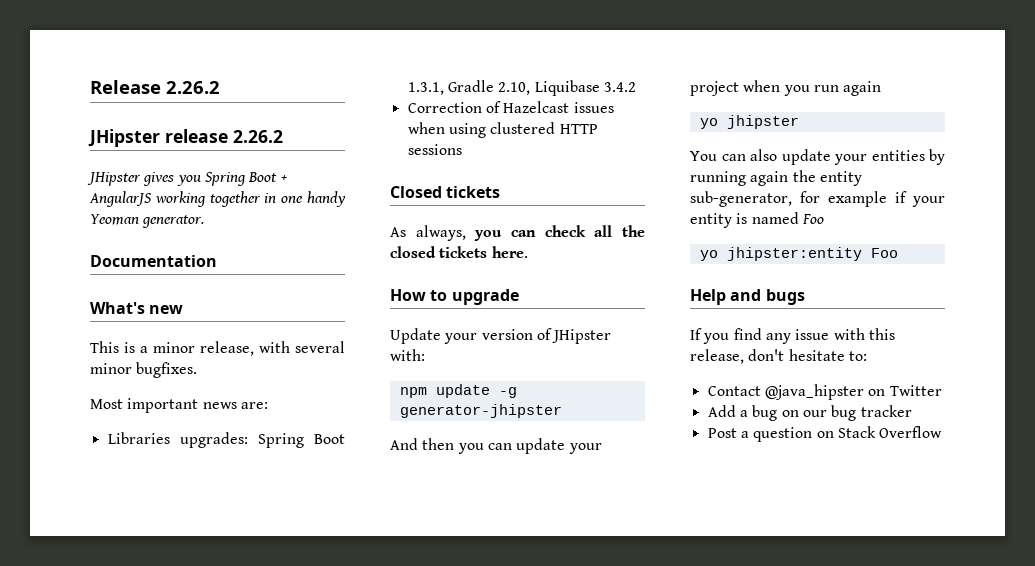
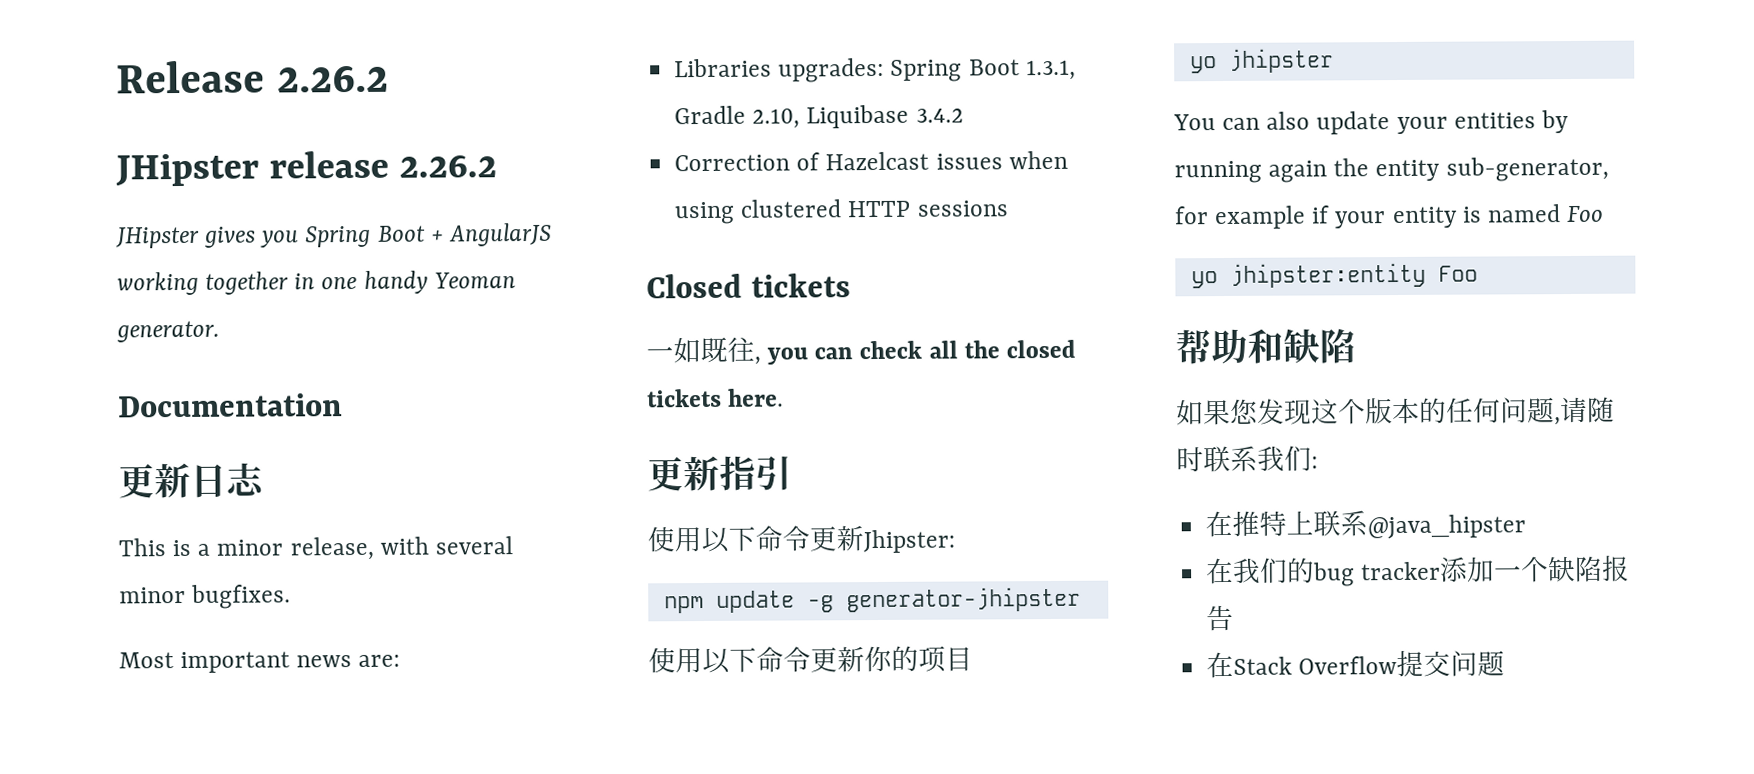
[90,302,184,314] What's new -> [118,462,266,499] 更新日志
[390,225,466,241] As always, -> [646,336,761,365] 一如既往,
[390,289,519,305] [390,328,612,344] [390,349,425,361] [399,384,517,398] [399,404,562,418] [390,438,602,454] [690,80,882,96] How to upgrade // Update your version of JHipster with: // npm update -g generator-jhipster // And then you can update your project when you run again -> [647,455,792,492] [647,525,955,554] [663,586,1081,614] [648,645,973,675] 更新指引 // 使用以下命令更新Jhipster: // npm update -g generator-jhipster // 使用以下命令更新你的项目
[690,289,805,305] [690,328,895,344] [690,349,867,364] [707,384,942,400] [707,405,912,421] [707,426,943,442] Help and bugs // If you find any issue with this release, don't hesitate to: // Contact @java_hipster on Twitter // Add a bug on our bug tracker // Post a question on Stack Overflow -> [1175,328,1356,365] [1176,396,1615,426] [1176,445,1318,473] [1205,510,1527,540] [1205,555,1631,587] [1206,604,1235,632] [1206,650,1506,679] 帮助和缺陷 // 如果您发现这个版本的任何问题,请随时联系我们: // 在推特上联系@java_hipster // 在我们的bug tracker添加一个缺陷报告 // 在Stack Overflow提交问题

